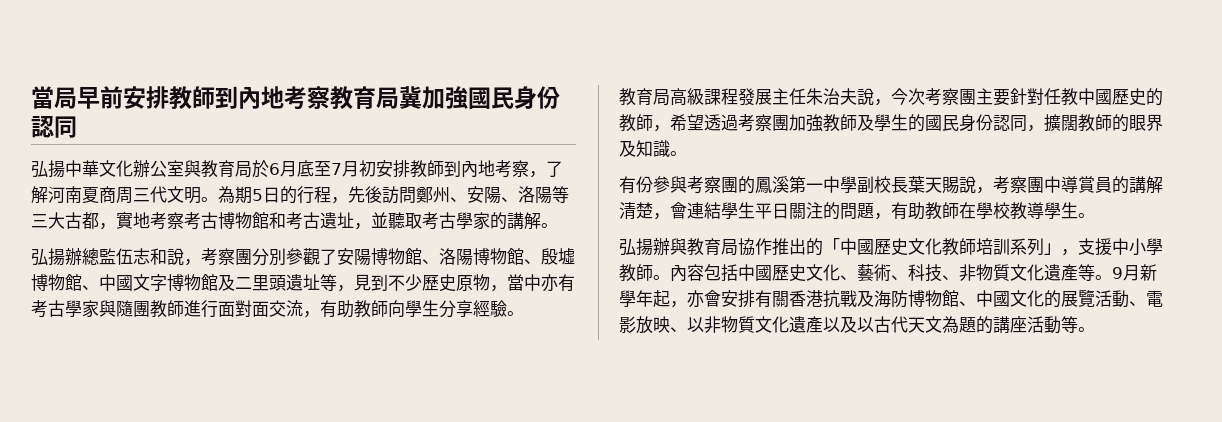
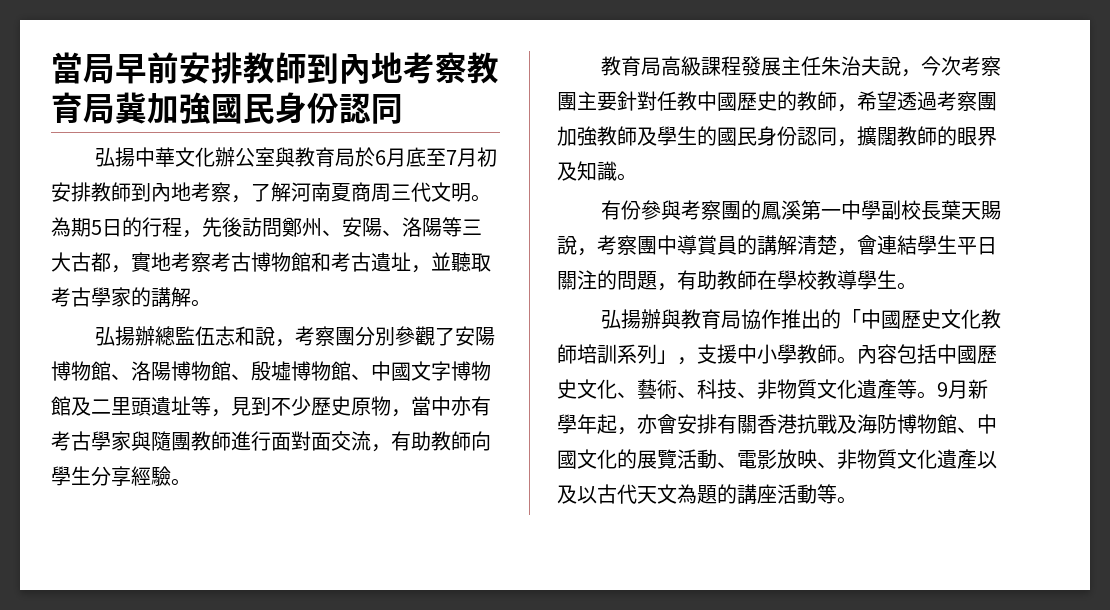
[687,317,704,332] 以 -> (837, 465) none

